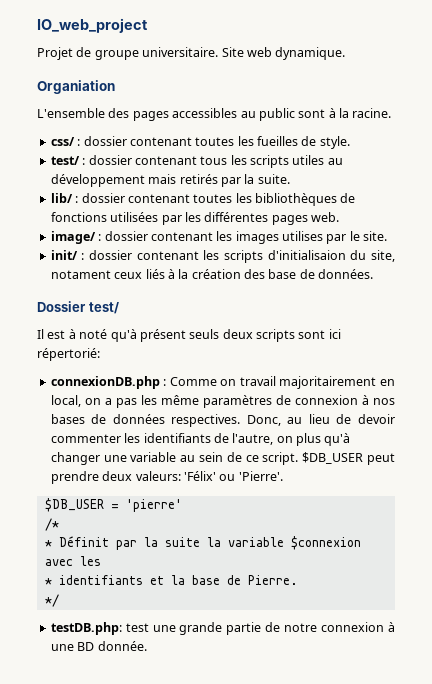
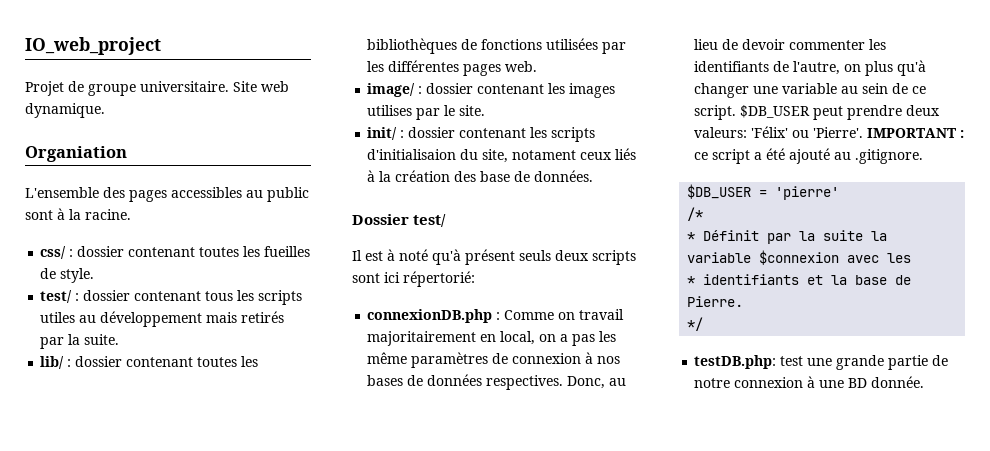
(283, 476) none -> [867,128,965,138] [694,148,924,164] IMPORTANT : ce script a été ajouté au .gitignore.

